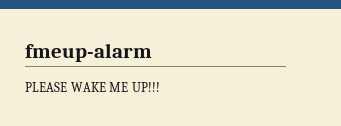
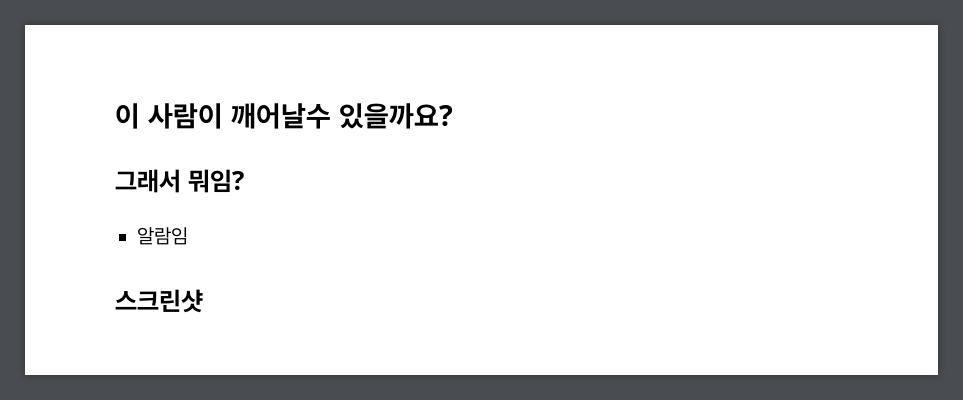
[25,43,152,62] [25,82,160,92] fmeup-alarm // PLEASE WAKE ME UP!!! -> [115,103,453,129] [115,169,244,193] [137,227,188,245] [115,289,203,313] 이 사람이 깨어날수 있을까요? // 그래서 뭐임? // 알람임 // 스크린샷

